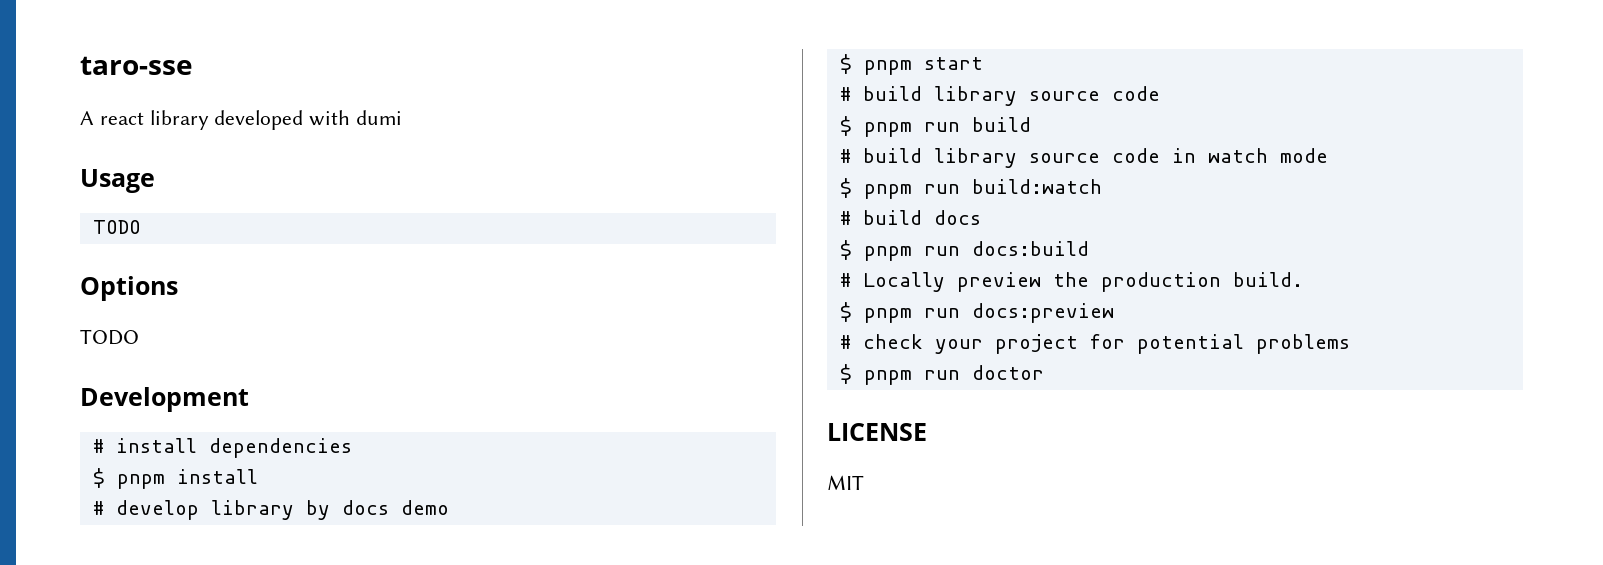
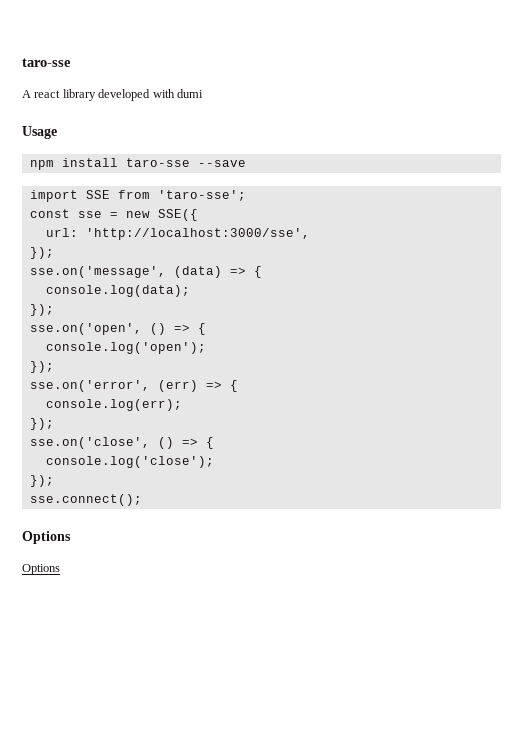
[92,220,141,234] [80,276,178,301] [80,329,139,345] [80,387,249,412] [92,438,352,458] [92,468,258,489] [92,500,449,520] [839,54,983,75] [839,86,1160,106] [839,116,1031,137] [839,148,1328,168] [839,178,1102,199] [839,210,981,225] [839,240,1089,261] [839,272,1303,292] [839,302,1114,323] [839,334,1350,354] [839,364,1044,385] [827,423,927,441] [827,475,864,490] TODO // Options // TODO // Development // # install dependencies // $ pnpm install // # develop library by docs demo // $ pnpm start // # build library source code // $ pnpm run build // # build library source code in watch mode // $ pnpm run build:watch // # build docs // $ pnpm run docs:build // # Locally preview the production build. // $ pnpm run docs:preview // # check your project for potential problems // $ pnpm run doctor // LICENSE // MIT -> [29,158,246,170] [29,190,246,202] [29,209,198,221] [45,228,310,240] [29,247,54,259] [29,266,262,278] [45,285,190,297] [29,304,54,316] [29,323,206,335] [45,342,206,354] [29,361,54,373] [29,380,238,392] [45,399,182,411] [29,418,54,430] [29,437,214,449] [45,456,214,468] [29,475,54,487] [29,494,142,506] [22,531,71,544] [22,564,60,575] npm install taro-sse --save // import SSE from 'taro-sse'; // const sse = new SSE({ // url: 'http://localhost:3000/sse', // }); // sse.on('message', (data) => { // console.log(data); // }); // sse.on('open', () => { // console.log('open'); // }); // sse.on('error', (err) => { // console.log(err); // }); // sse.on('close', () => { // console.log('close'); // }); // sse.connect(); // Options // Options

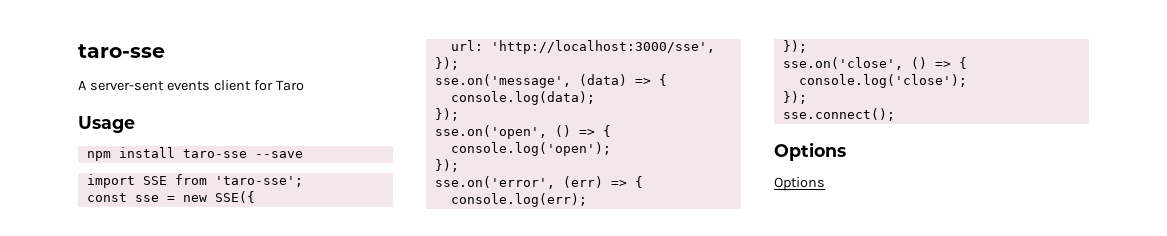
[34,89,203,101] react library developed with dumi -> [89,80,304,91] server-sent events client for Taro

